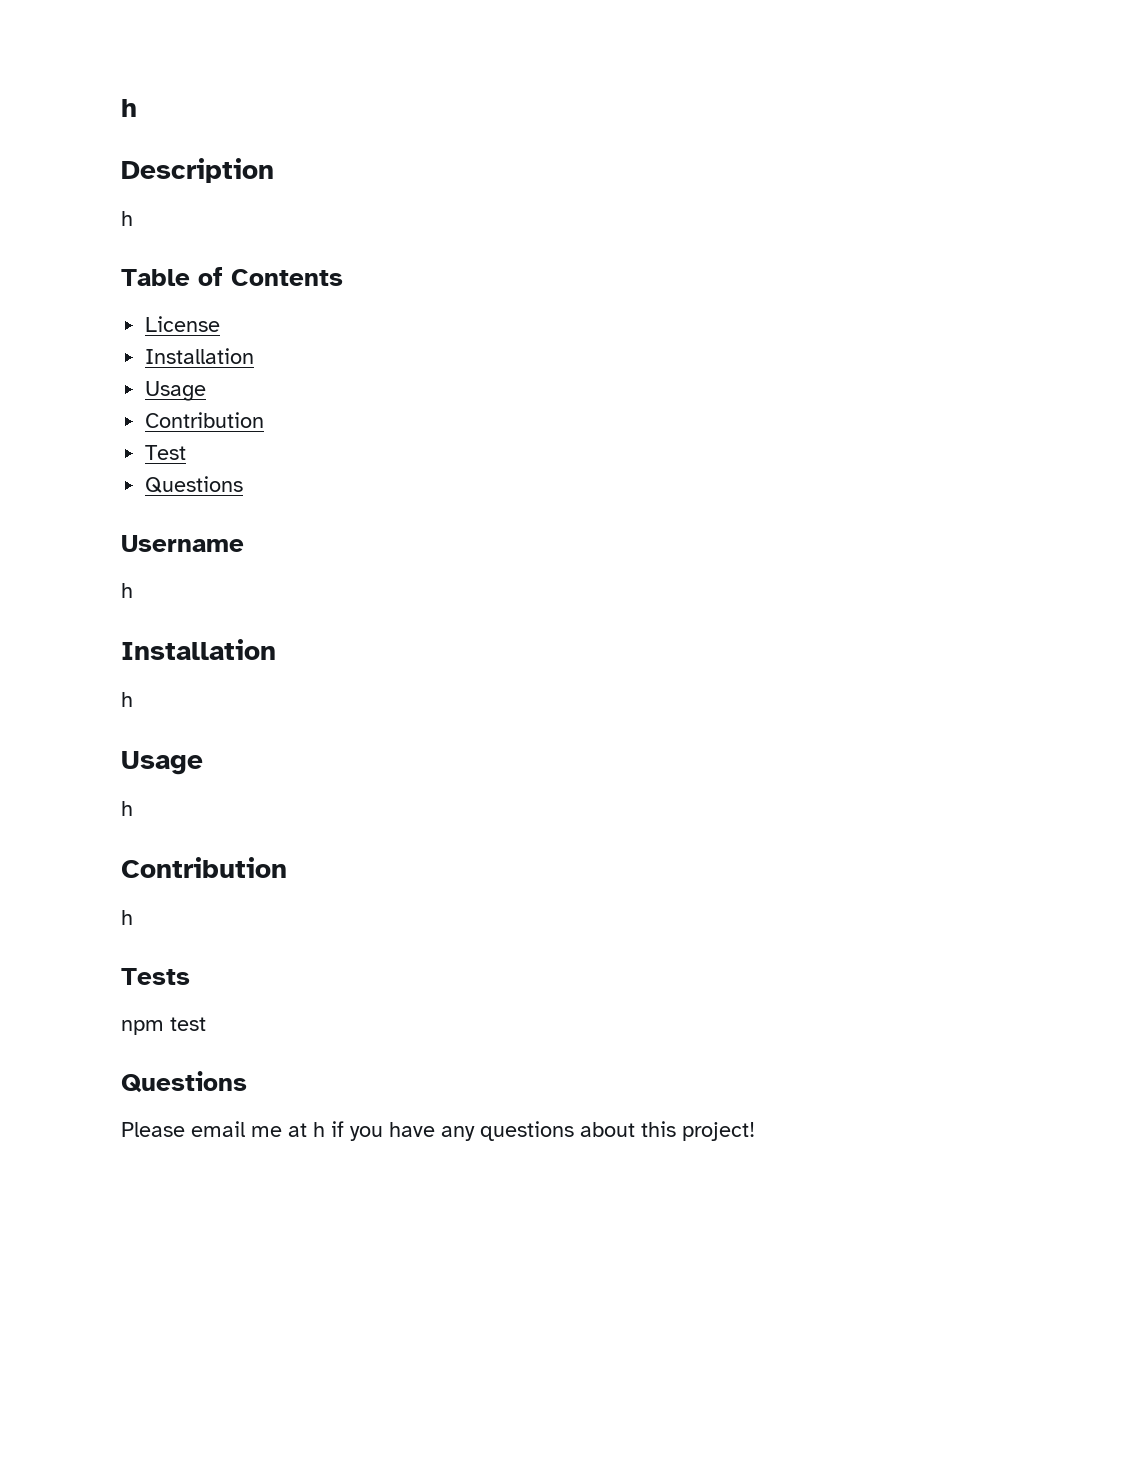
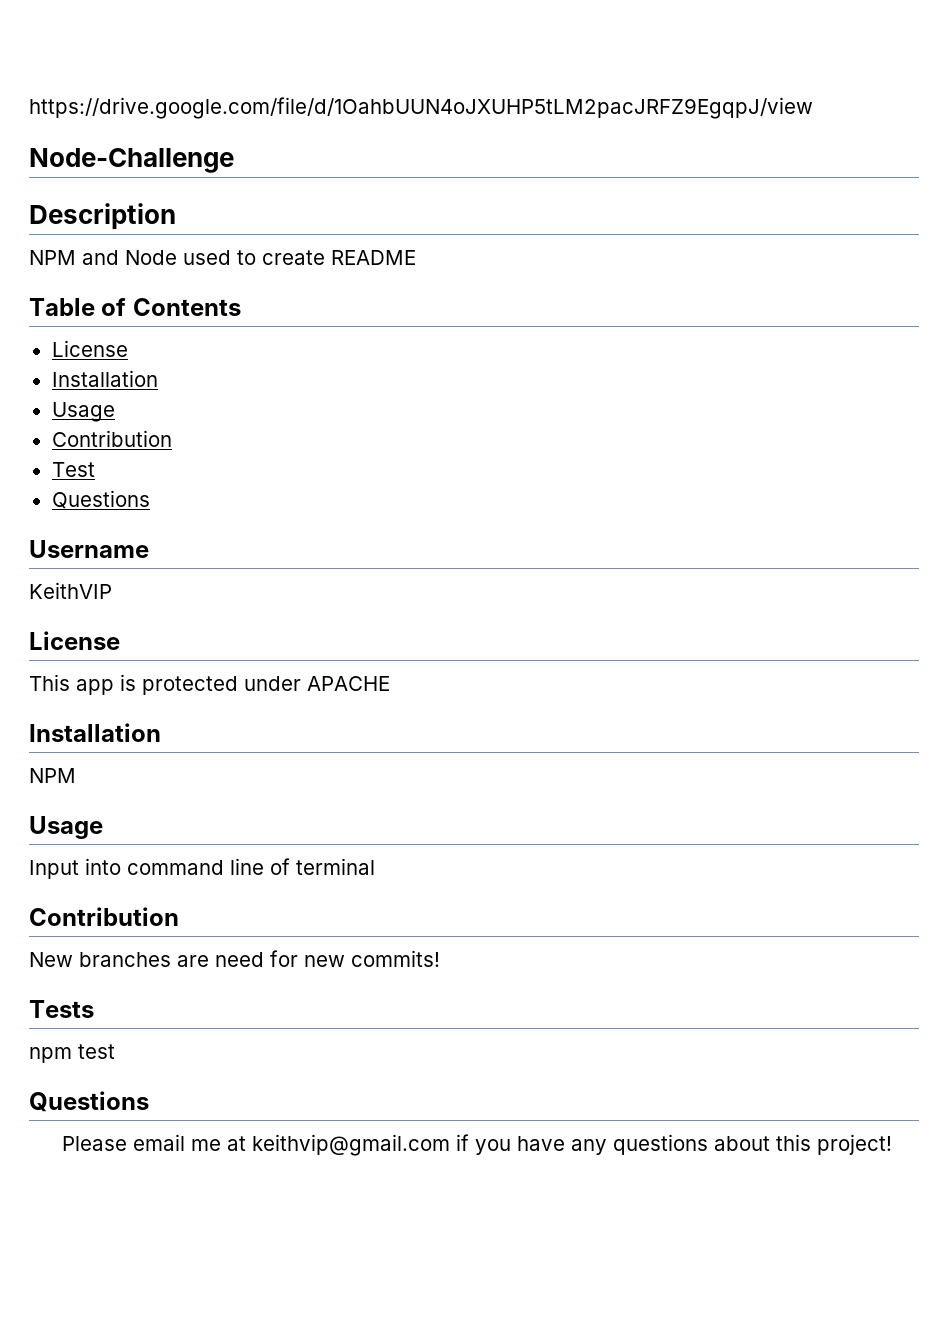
[121,99,137,117] h -> [29,97,813,119] [29,148,234,173] https://drive.google.com/file/d/1OahbUUN4oJXUHP5tLM2pacJRFZ9EgqpJ/view // Node-Challenge
[121,211,133,226] h -> [29,250,416,265] NPM and Node used to create README
[121,583,133,598] [121,639,276,660] [121,692,133,707] [121,751,203,775] [121,801,133,816] [121,857,287,878] [121,910,133,925] h // Installation // h // Usage // h // Contribution // h -> [29,582,112,599] [29,631,120,650] [29,674,390,695] [29,723,161,742] [29,768,76,783] [29,816,103,839] [29,858,375,879] [29,907,179,926] [29,950,440,967] KeithVIP // License // This app is protected under APACHE // Installation // NPM // Usage // Input into command line of terminal // Contribution // New branches are need for new commits!
[313,1122,325,1137] h -> [251,1134,450,1156] keithvip@gmail.com

